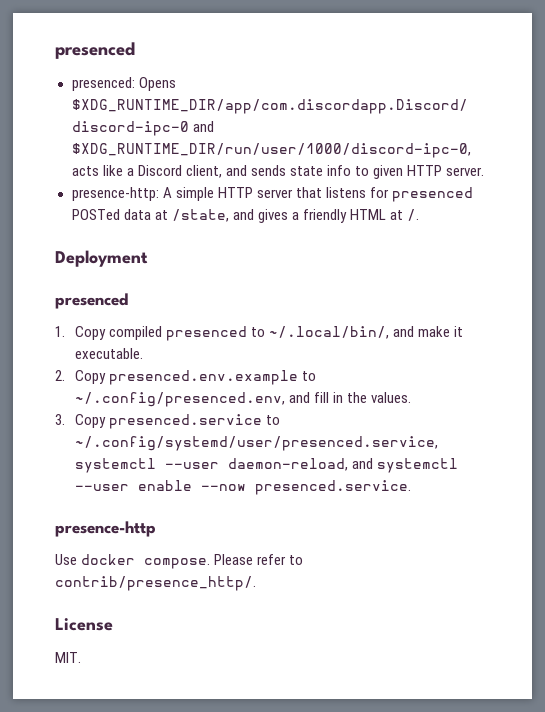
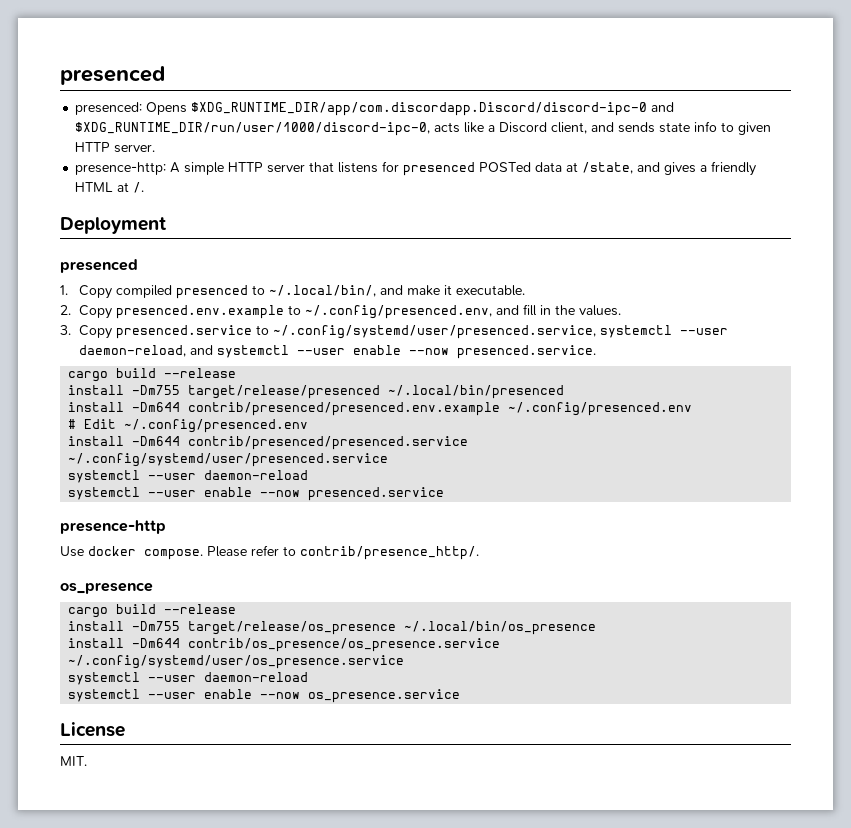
(412, 487) none -> [68,368,237,382] [68,385,565,399] [68,402,693,416] [68,419,309,433] [68,436,469,450] [68,453,389,467] [68,470,309,483] [68,487,445,501] // cargo build --release // install -Dm755 target/release/presenced ~/.local/bin/presenced // install -Dm644 contrib/presenced/presenced.env.example ~/.config/presenced.env // # Edit ~/.config/presenced.env // install -Dm644 contrib/presenced/presenced.service ~/.config/systemd/user/presenced.service // systemctl --user daemon-reload // systemctl --user enable --now presenced.service
(256, 583) none -> [60,582,153,594] [68,604,237,618] [68,621,597,635] [68,638,501,652] [68,655,405,669] [68,672,309,685] [68,689,461,703] // os_presence // cargo build --release // install -Dm755 target/release/os_presence ~/.local/bin/os_presence // install -Dm644 contrib/os_presence/os_presence.service ~/.config/systemd/user/os_presence.service // systemctl --user daemon-reload // systemctl --user enable --now os_presence.service

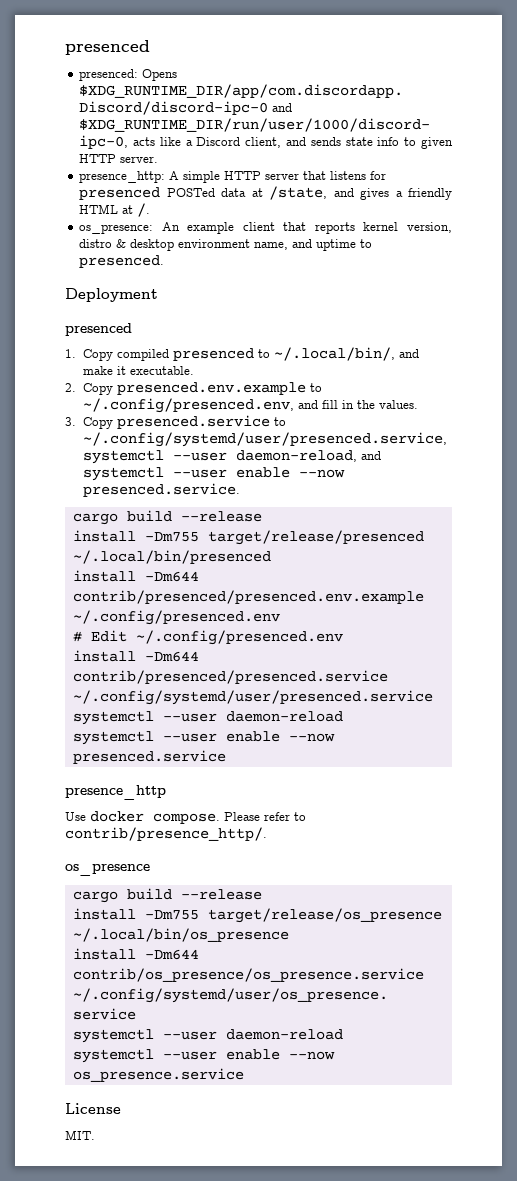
[75,162,167,175] presence-http: -> [79,171,166,183] presence_http:
(145, 187) none -> [79,222,452,234] [79,239,373,251] [79,255,165,268] // os_presence: An example client that reports kernel version, distro & desktop environment name, and uptime to presenced.
[60,520,166,534] presence-http -> [65,785,166,800] presence_http

